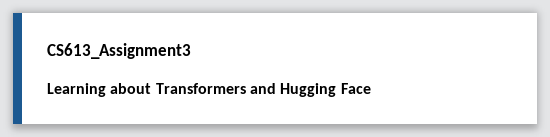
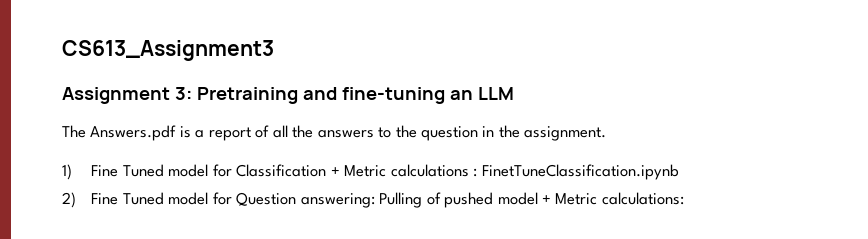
[47,83,371,97] Learning about Transformers and Hugging Face -> [62,87,514,104] [62,125,607,141] [62,164,679,180] [62,192,684,208] Assignment 3: Pretraining and fine-tuning an LLM // The Answers.pdf is a report of all the answers to the question in the assignment. // 1) Fine Tuned model for Classification + Metric calculations : FinetTuneClassification.ipynb // 2) Fine Tuned model for Question answering: Pulling of pushed model + Metric calculations:

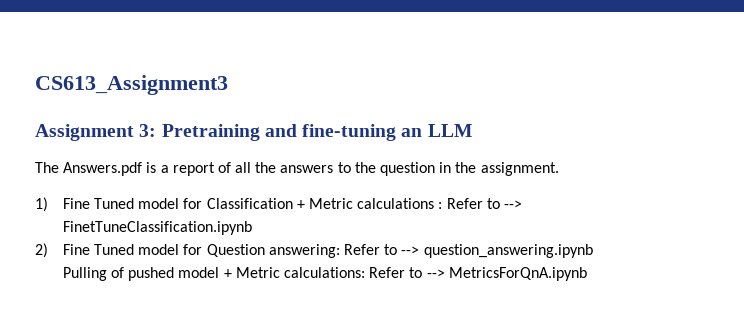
(478, 172) none -> [446,198,522,209] Refer to -->
(375, 200) none -> [344,244,593,258] Refer to --> question_answering.ipynb //
(684, 198) none -> [369,267,587,281] Refer to --> MetricsForQnA.ipynb

